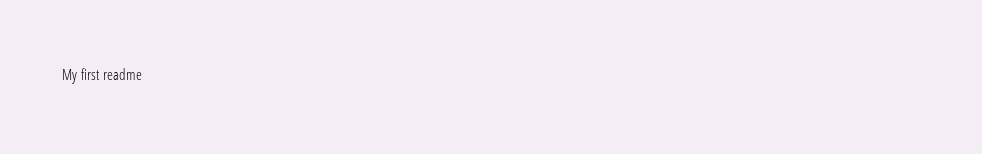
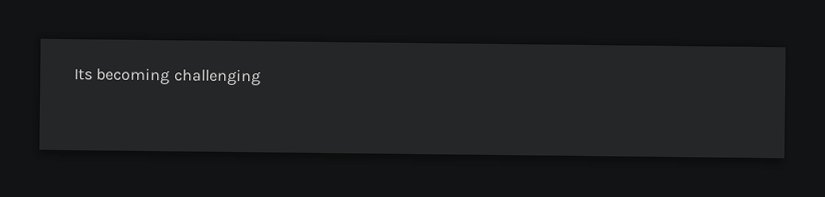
[62,68,143,84] My first readme -> [74,67,261,86] Its becoming challenging

